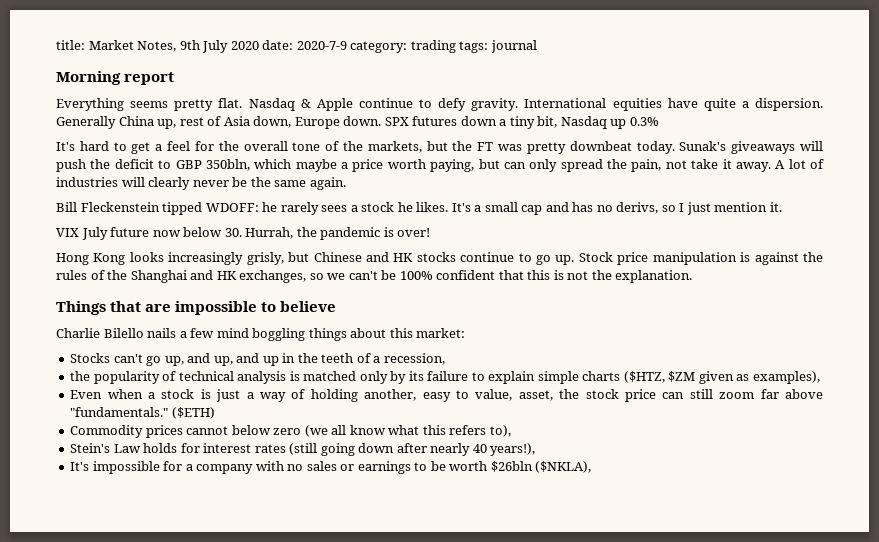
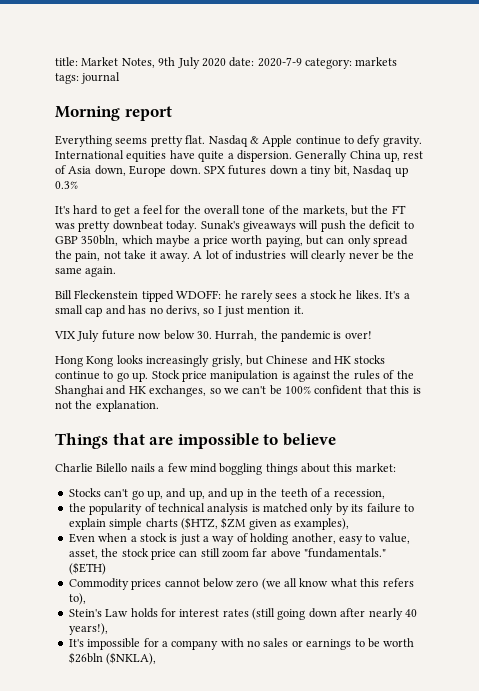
[410,40,456,53] trading -> [355,57,398,66] markets

